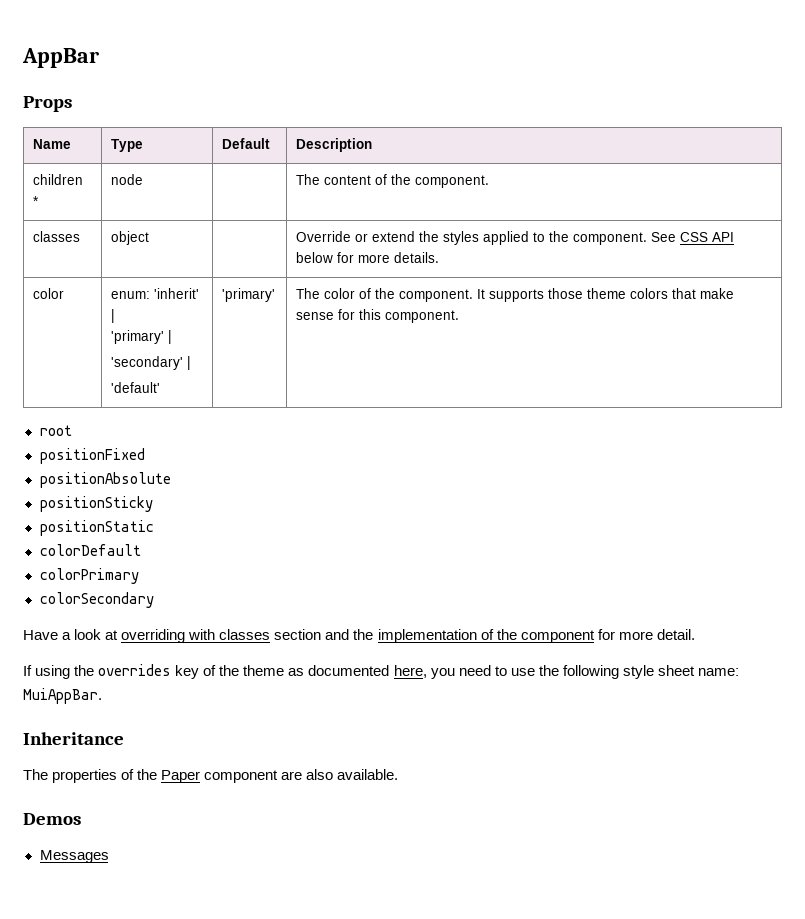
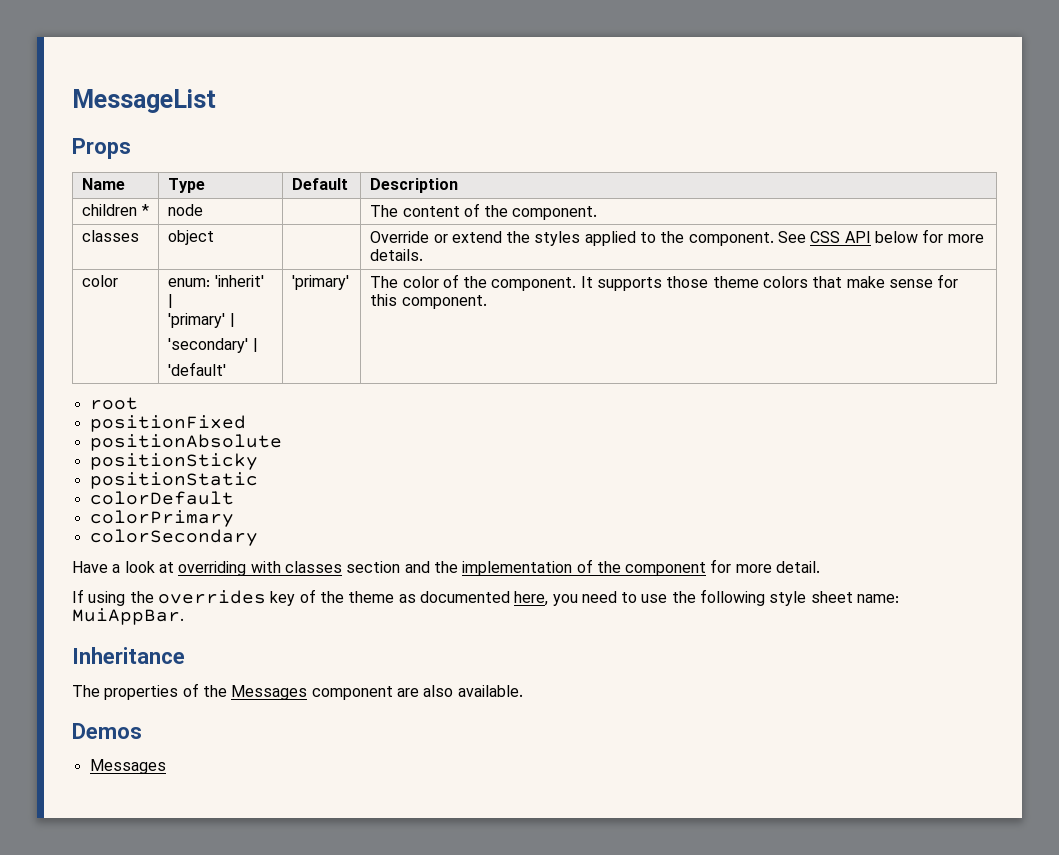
[22,48,99,68] AppBar -> [72,89,216,113] MessageList
[161,770,201,783] Paper -> [231,685,308,700] Messages

